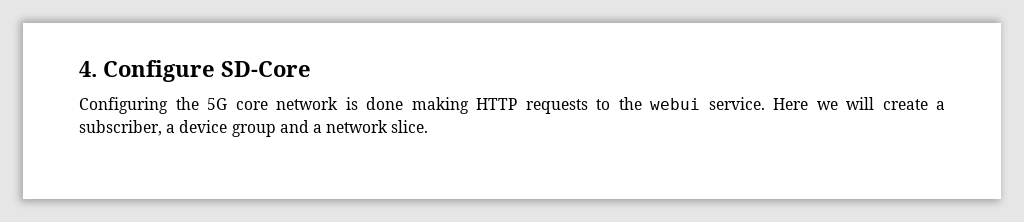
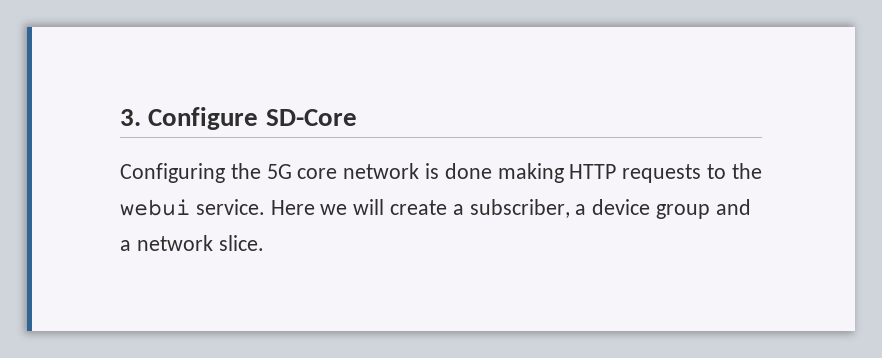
[79,61,97,77] 4. -> [120,109,141,126] 3.

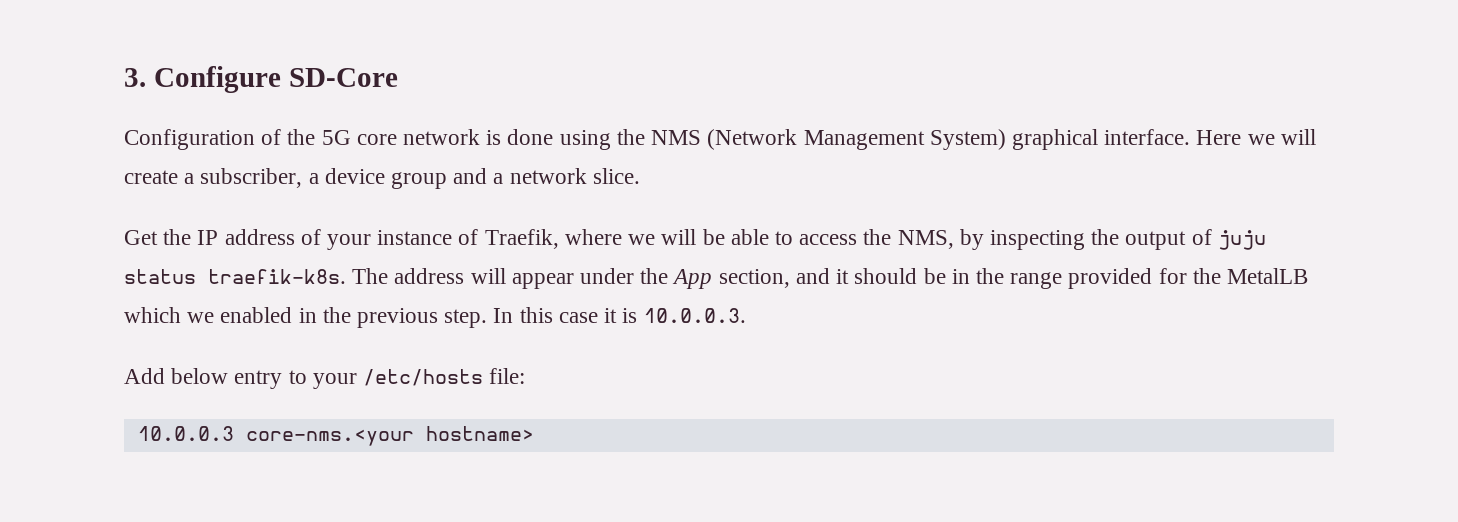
[120,163,225,183] Configuring -> [124,129,282,150] Configuration of
[497,163,762,183] [120,199,265,216] making HTTP requests to the webui service. -> [559,129,1191,150] using the NMS (Network Management System) graphical interface.
(264, 243) none -> [124,229,1266,250] [124,268,1308,289] [124,307,746,328] [124,368,526,389] [137,426,534,446] // Get the IP address of your instance of Traefik, where we will be able to access the NMS, by inspecting the output of juju status traefik-k8s. The address will appear under the App section, and it should be in the range provided for the MetalLB which we enabled in the previous step. In this case it is 10.0.0.3. // Add below entry to your /etc/hosts file: // 10.0.0.3 core-nms.<your hostname>

